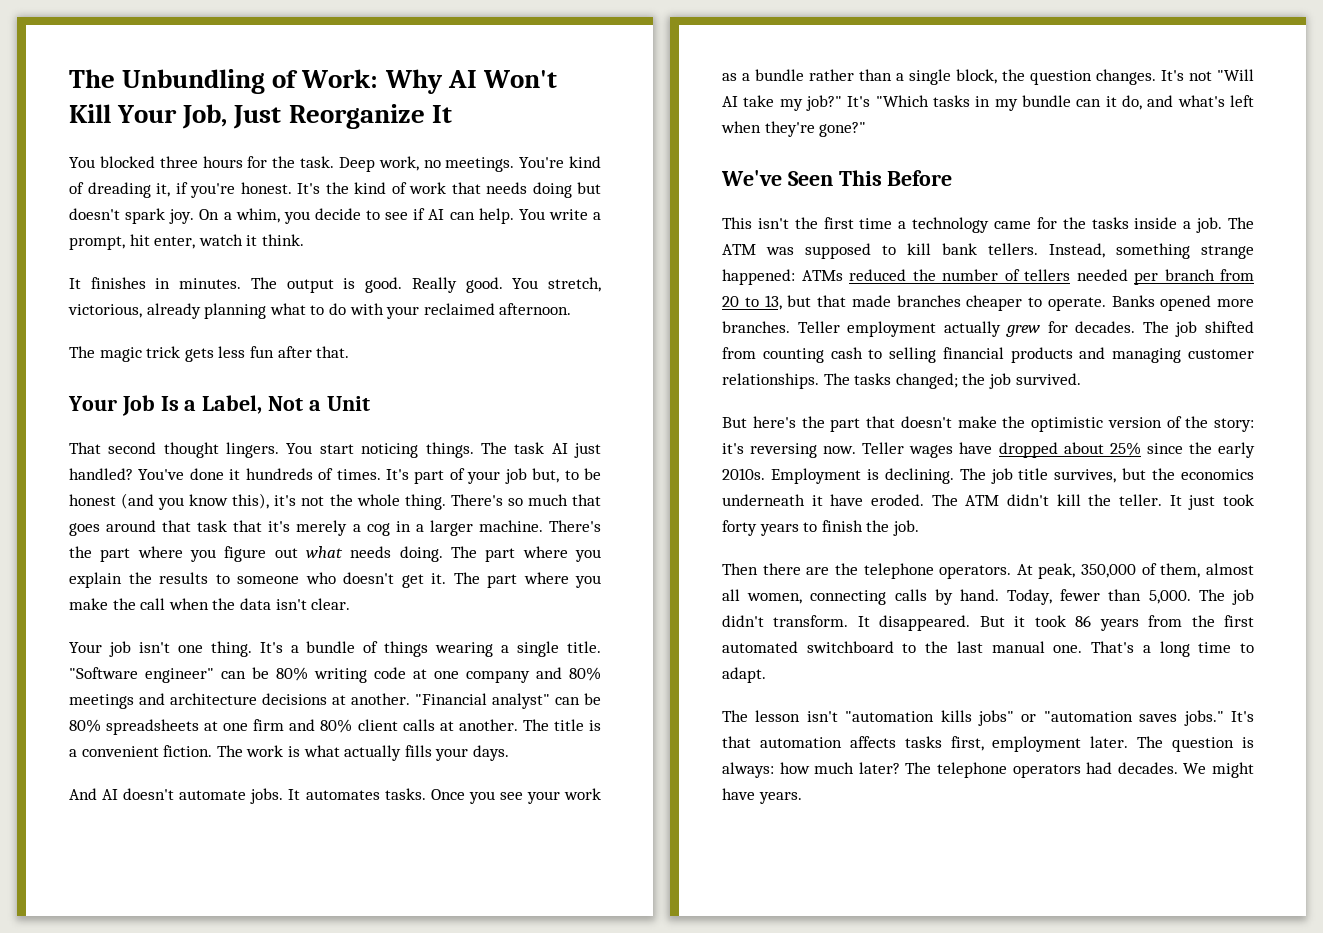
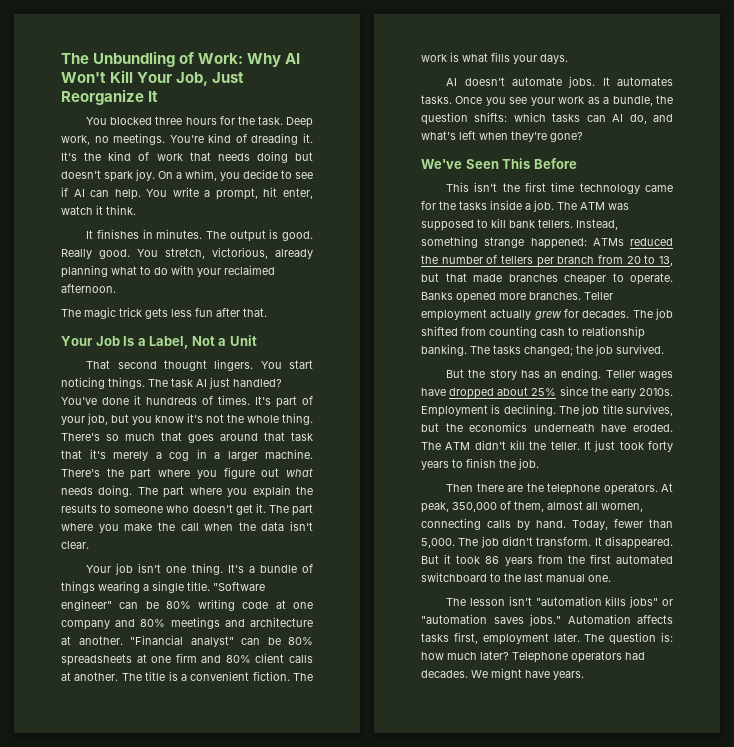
[156,182,292,198] it, if you're honest. -> [303,133,314,143] it.
[504,468,602,484] [69,493,155,509] job but, to be honest (and -> [87,413,129,425] job, but
[232,493,270,509] this), -> (184, 419) none
[262,693,327,705] decisions -> (313, 622) none
[344,745,402,761] actually -> (488, 57) none
[69,788,97,800] And -> (568, 59) none
[755,69,1254,85] [722,95,1117,111] bundle rather than a single block, the question changes. It's not "Will AI take my job?" It's "Which tasks in my bundle can it -> [612,95,673,106] [421,112,624,125] bundle, the question shifts: which tasks can AI
[819,122,867,137] gone?" -> [550,132,583,142] gone?
[898,221,907,229] a -> (575, 187) none
[1076,269,1128,281] needed -> (533, 259) none
[889,347,1254,363] [722,373,819,389] selling financial products and managing customer relationships. -> [582,326,645,339] [421,344,467,356] relationship banking.
[752,416,1254,432] [722,443,857,458] here's the part that doesn't make the optimistic version of the story: it's reversing now. -> [468,368,602,380] the story has an ending.
[811,495,823,506] it -> (595, 427) none
[1091,641,1254,657] [722,667,766,683] That's a long time to adapt. -> (611, 578) none
[1231,711,1254,722] [722,736,842,748] It's that automation -> [567,614,631,624] Automation
[1242,737,1254,748] [722,762,774,778] is always: -> [661,632,673,642] is:
[905,762,1007,778] The telephone -> [512,652,568,663] Telephone

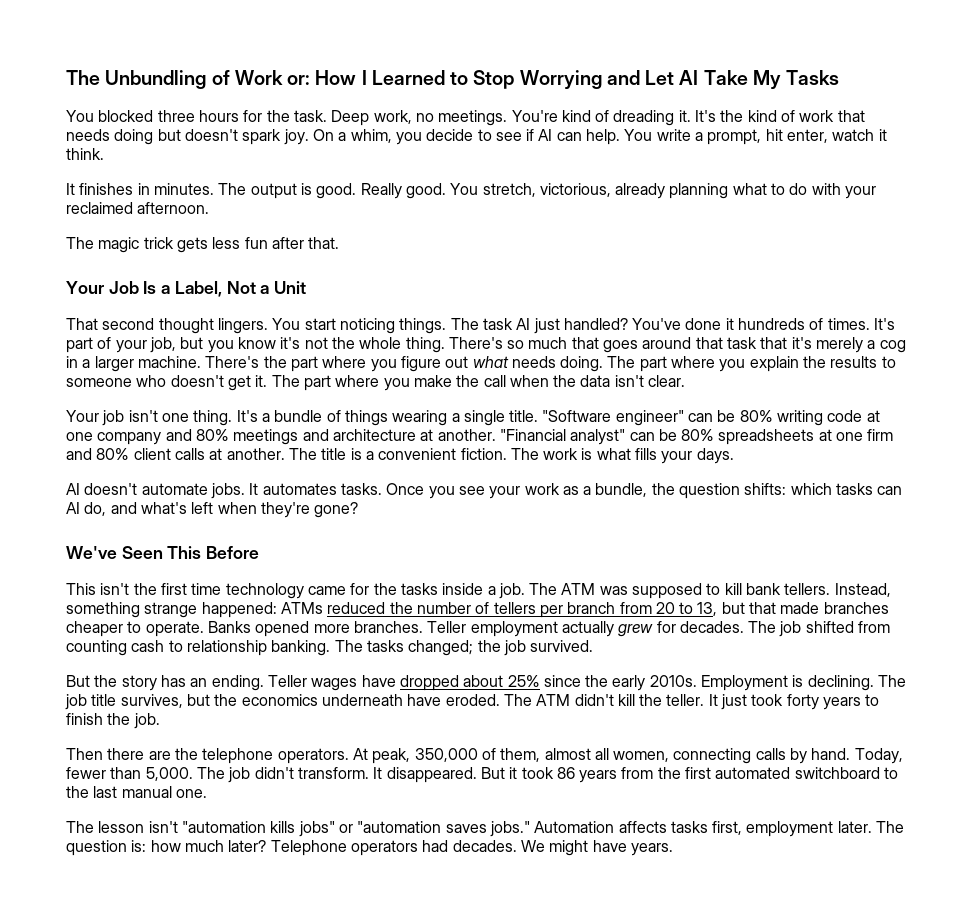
[198,53,301,67] [61,70,245,86] [61,89,159,105] Work: Why AI Won't Kill Your Job, Just Reorganize It -> [234,70,840,89] Work or: How I Learned to Stop Worrying and Let AI Take My Tasks

